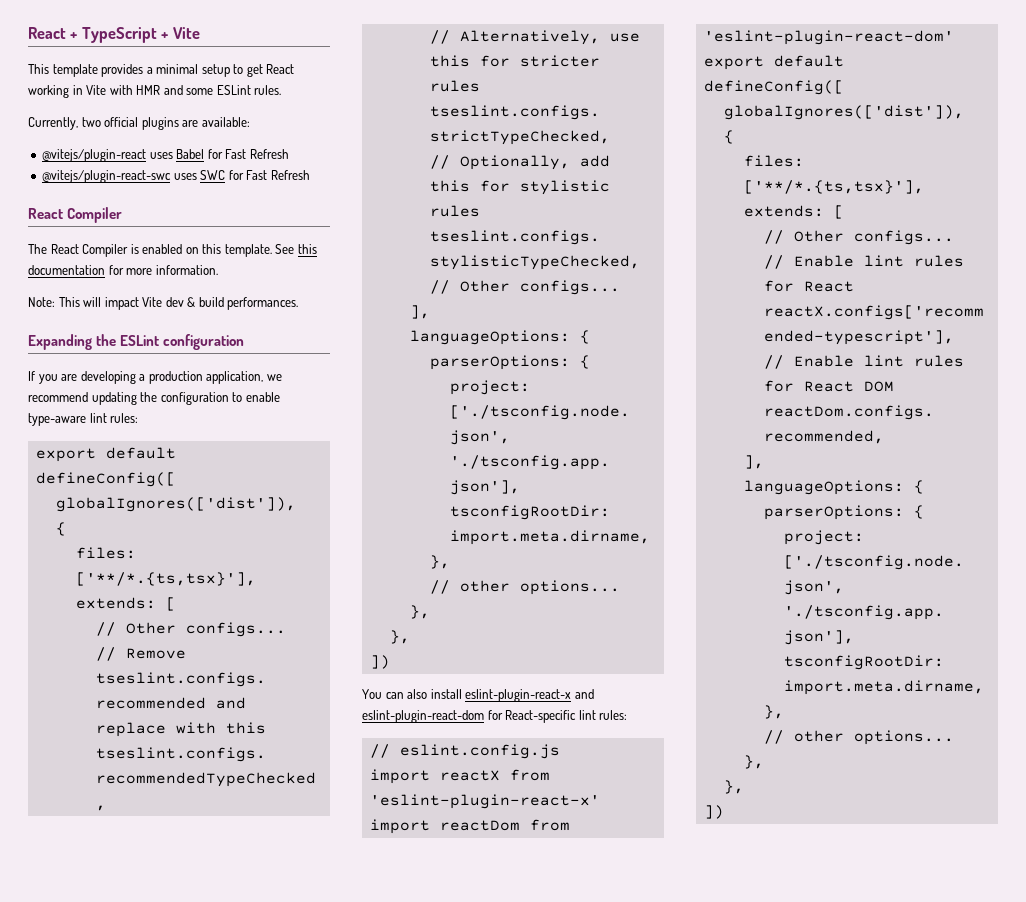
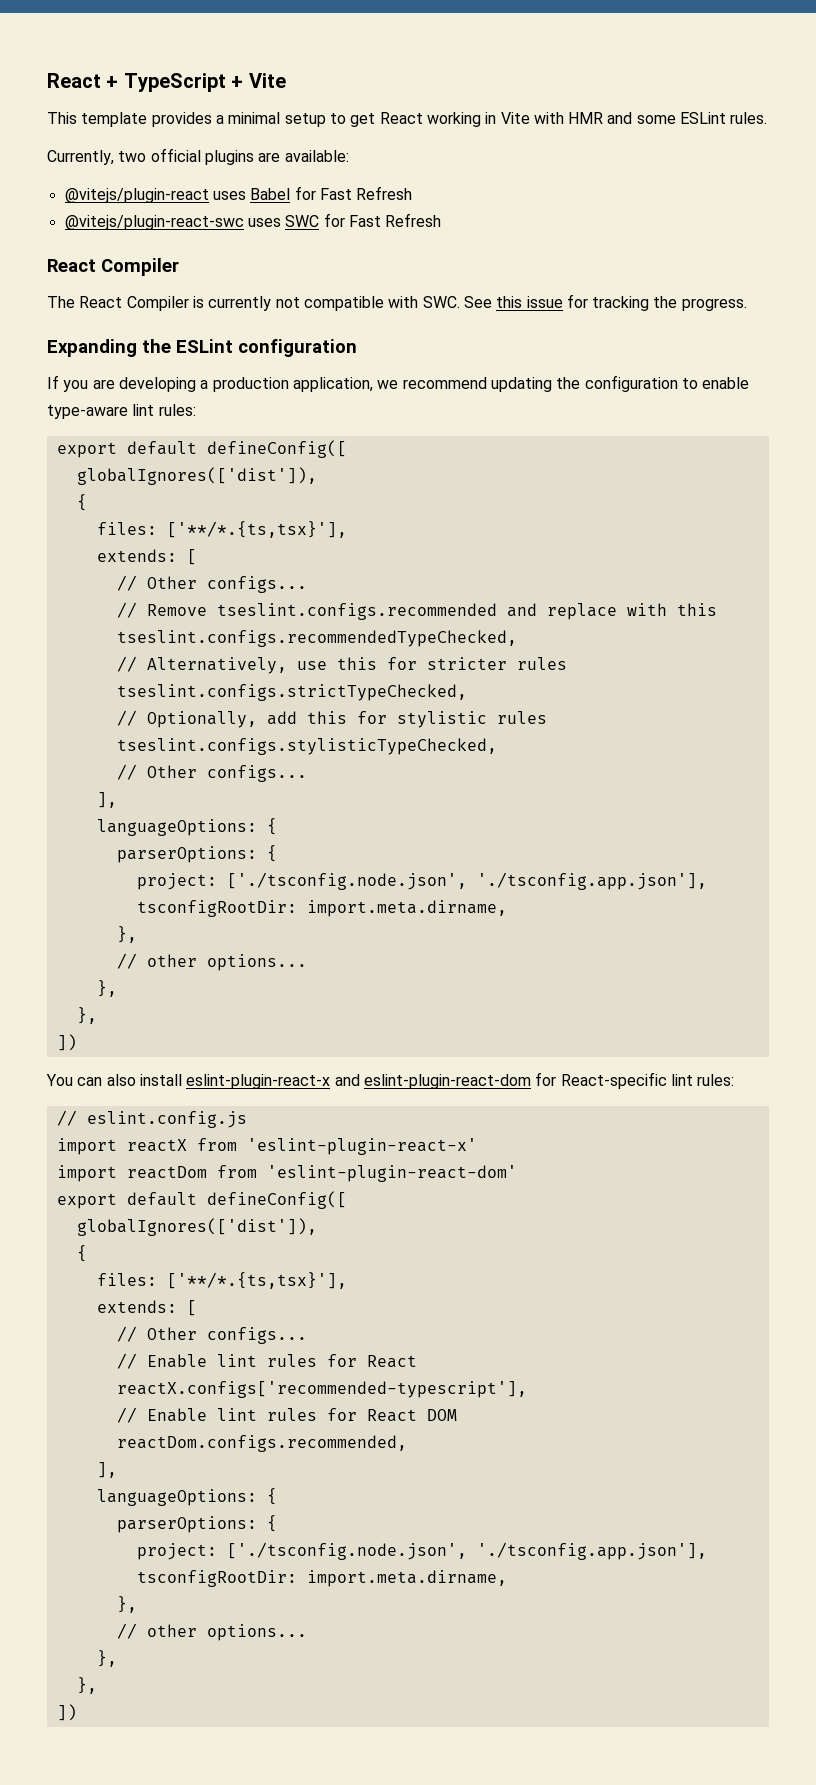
[142,244,317,257] [28,265,218,275] [28,297,299,310] enabled on this template. See this documentation for more information. // Note: This will impact Vite dev & build performances. -> [208,294,747,311] currently not compatible with SWC. See this issue for tracking the progress.

